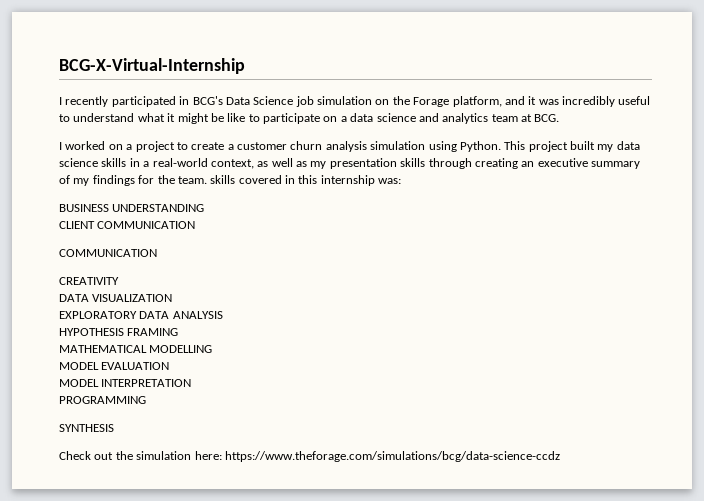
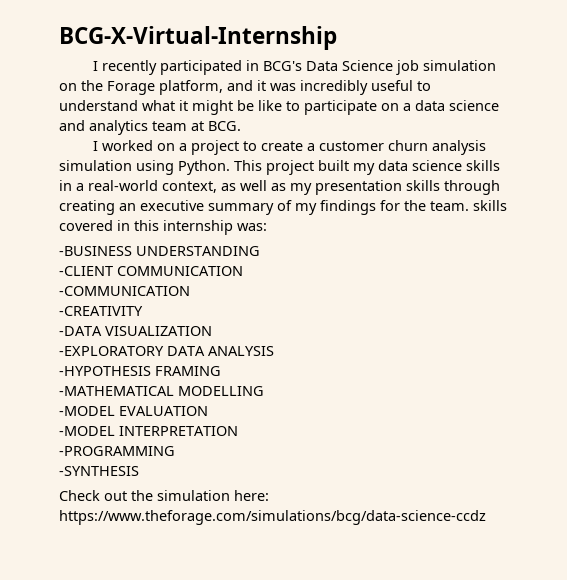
[59,204,109,212] BUSINESS -> [59,246,132,256] -BUSINESS
[59,221,196,229] [59,249,157,257] [59,277,119,285] [59,294,89,302] CLIENT COMMUNICATION // COMMUNICATION // CREATIVITY // DATA -> [59,266,243,276] [59,286,190,296] [59,306,143,316] [59,326,102,336] -CLIENT COMMUNICATION // -COMMUNICATION // -CREATIVITY // -DATA
[59,311,137,319] EXPLORATORY -> [59,346,164,356] -EXPLORATORY
[59,328,124,336] HYPOTHESIS -> [59,366,151,376] -HYPOTHESIS
[59,345,147,353] MATHEMATICAL -> [59,386,174,396] -MATHEMATICAL
[59,362,99,370] MODEL -> [59,406,115,416] -MODEL
[59,379,99,387] MODEL -> [59,426,115,436] -MODEL
[59,396,146,404] [59,424,114,432] PROGRAMMING // SYNTHESIS -> [59,446,175,456] [59,466,139,476] -PROGRAMMING // -SYNTHESIS

